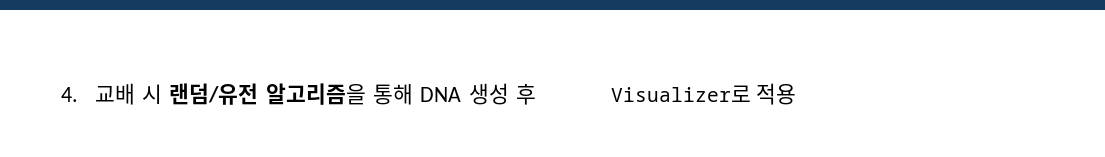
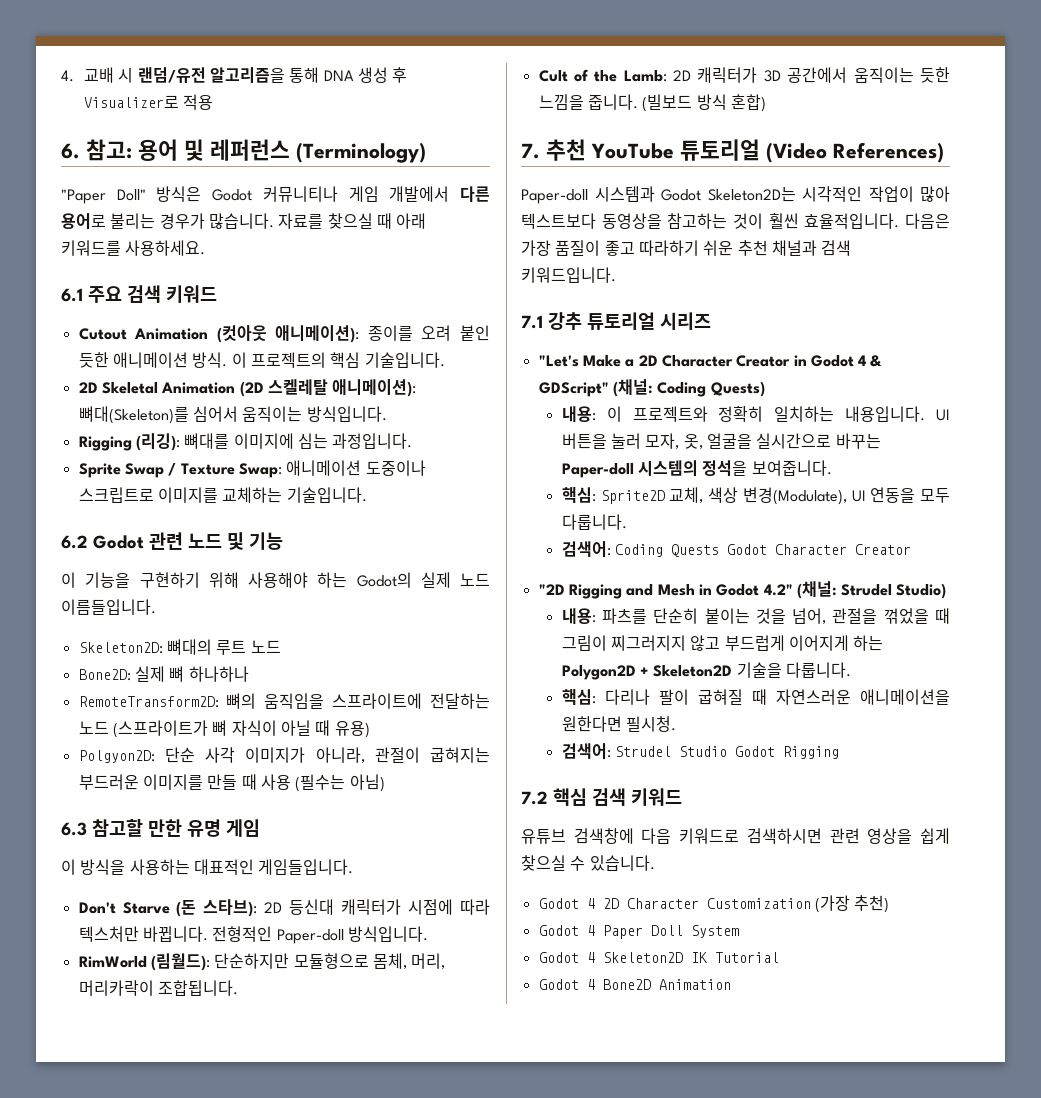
(797, 94) none -> [61,139,426,163] [61,186,491,204] [61,213,427,230] [61,240,206,256] [61,285,217,303] [78,325,490,343] [78,352,445,368] [78,379,417,397] [78,406,387,424] [78,433,413,451] [78,460,426,478] [78,487,367,503] [61,532,283,550] [61,572,490,588] [61,599,156,615] [78,639,281,655] [78,666,249,682] [78,693,490,709] [78,720,370,738] [78,747,491,763] [78,774,385,792] [61,819,260,837] [61,859,354,875] [78,899,491,917] [78,926,428,944] [78,953,446,971] [78,980,238,996] [538,67,950,83] [538,94,766,112] [521,139,944,163] [521,186,950,204] [521,213,951,229] [521,240,852,256] [521,267,616,283] [521,312,711,330] [538,355,883,367] [538,379,765,397] [561,406,950,422] [561,433,881,449] [561,460,832,478] [561,486,950,505] [561,514,627,530] [561,541,912,558] [538,581,947,599] [561,608,950,624] [561,635,884,651] [561,662,852,680] [561,688,951,705] [561,716,677,732] [561,743,840,760] [521,788,682,806] [521,828,950,844] [521,855,655,871] [538,895,890,913] [538,925,739,939] [538,952,779,963] [538,979,731,990] // 6. 참고: 용어 및 레퍼런스 (Terminology) // "Paper Doll" 방식은 Godot 커뮤니티나 게임 개발에서 다른 용어로 불리는 경우가 많습니다. 자료를 찾으실 때 아래 키워드를 사용하세요. // 6.1 주요 검색 키워드 // Cutout Animation (컷아웃 애니메이션): 종이를 오려 붙인 듯한 애니메이션 방식. 이 프로젝트의 핵심 기술입니다. // 2D Skeletal Animation (2D 스켈레탈 애니메이션): 뼈대(Skeleton)를 심어서 움직이는 방식입니다. // Rigging (리깅): 뼈대를 이미지에 심는 과정입니다. // Sprite Swap / Texture Swap: 애니메이션 도중이나 스크립트로 이미지를 교체하는 기술입니다. // 6.2 Godot 관련 노드 및 기능 // 이 기능을 구현하기 위해 사용해야 하는 Godot의 실제 노드 이름들입니다. // Skeleton2D: 뼈대의 루트 노드 // Bone2D: 실제 뼈 하나하나 // RemoteTransform2D: 뼈의 움직임을 스프라이트에 전달하는 노드 (스프라이트가 뼈 자식이 아닐 때 유용) // Polgyon2D: 단순 사각 이미지가 아니라, 관절이 굽혀지는 부드러운 이미지를 만들 때 사용 (필수는 아님) // 6.3 참고할 만한 유명 게임 // 이 방식을 사용하는 대표적인 게임들입니다. // Don't Starve (돈 스타브): 2D 등신대 캐릭터가 시점에 따라 텍스처만 바뀝니다. 전형적인 Paper-doll 방식입니다. // RimWorld (림월드): 단순하지만 모듈형으로 몸체, 머리, 머리카락이 조합됩니다. // Cult of the Lamb: 2D 캐릭터가 3D 공간에서 움직이는 듯한 느낌을 줍니다. (빌보드 방식 혼합) // 7. 추천 YouTube 튜토리얼 (Video References) // Paper-doll 시스템과 Godot Skeleton2D는 시각적인 작업이 많아 텍스트보다 동영상을 참고하는 것이 훨씬 효율적입니다. 다음은 가장 품질이 좋고 따라하기 쉬운 추천 채널과 검색 키워드입니다. // 7.1 강추 튜토리얼 시리즈 // "Let's Make a 2D Character Creator in Godot 4 & GDScript" (채널: Coding Quests) // 내용: 이 프로젝트와 정확히 일치하는 내용입니다. UI 버튼을 눌러 모자, 옷, 얼굴을 실시간으로 바꾸는 Paper-doll 시스템의 정석을 보여줍니다. // 핵심: Sprite2D 교체, 색상 변경(Modulate), UI 연동을 모두 다룹니다. // 검색어: Coding Quests Godot Character Creator // "2D Rigging and Mesh in Godot 4.2" (채널: Strudel Studio) // 내용: 파츠를 단순히 붙이는 것을 넘어, 관절을 꺾었을 때 그림이 찌그러지지 않고 부드럽게 이어지게 하는 Polygon2D + Skeleton2D 기술을 다룹니다. // 핵심: 다리나 팔이 굽혀질 때 자연스러운 애니메이션을 원한다면 필시청. // 검색어: Strudel Studio Godot Rigging // 7.2 핵심 검색 키워드 // 유튜브 검색창에 다음 키워드로 검색하시면 관련 영상을 쉽게 찾으실 수 있습니다. // Godot 4 2D Character Customization (가장 추천) // Godot 4 Paper Doll System // Godot 4 Skeleton2D IK Tutorial // Godot 4 Bone2D Animation

